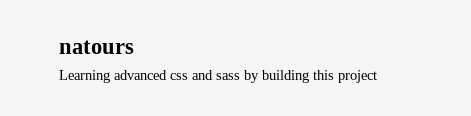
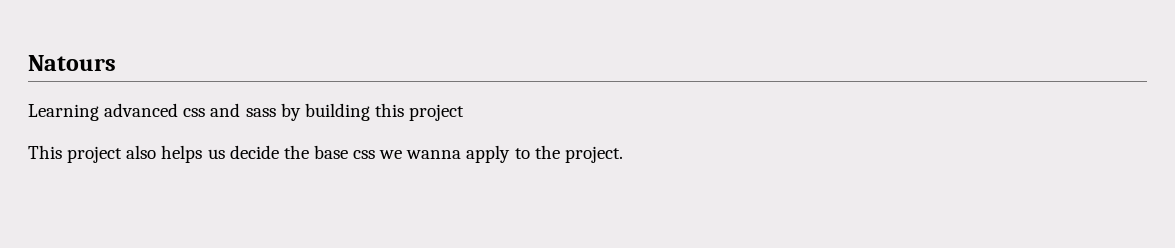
[59,40,134,54] natours -> [28,55,116,71] Natours
(377, 76) none -> [28,145,623,163] // This project also helps us decide the base css we wanna apply to the project.

